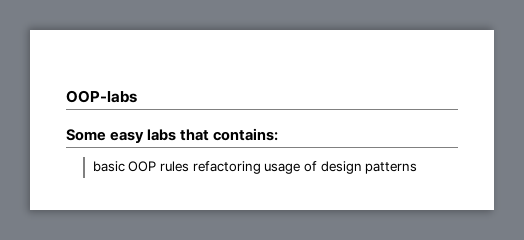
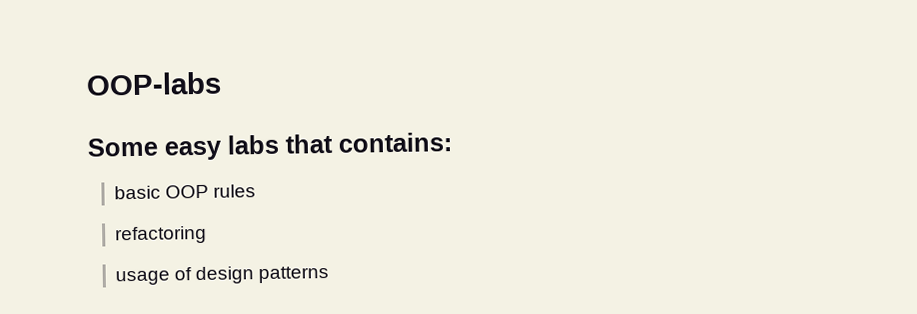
(189, 166) none -> (257, 191) //
(261, 167) none -> (208, 235) //

